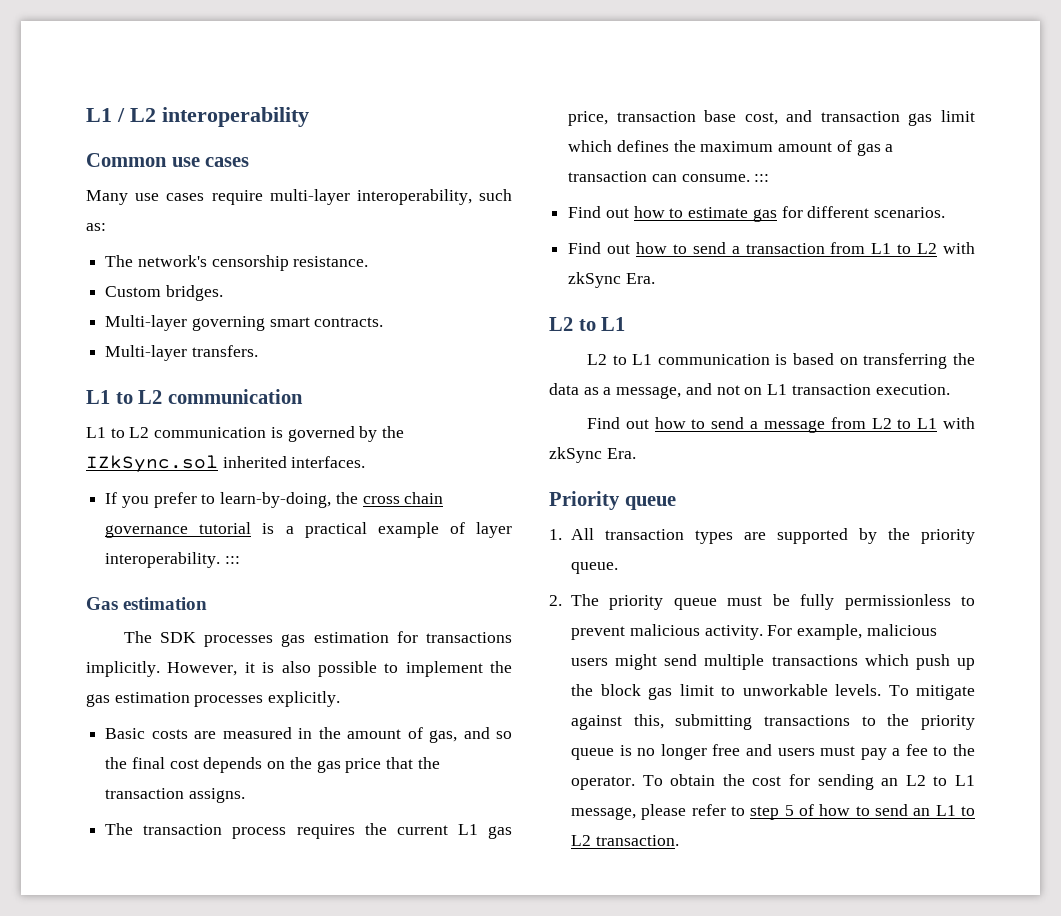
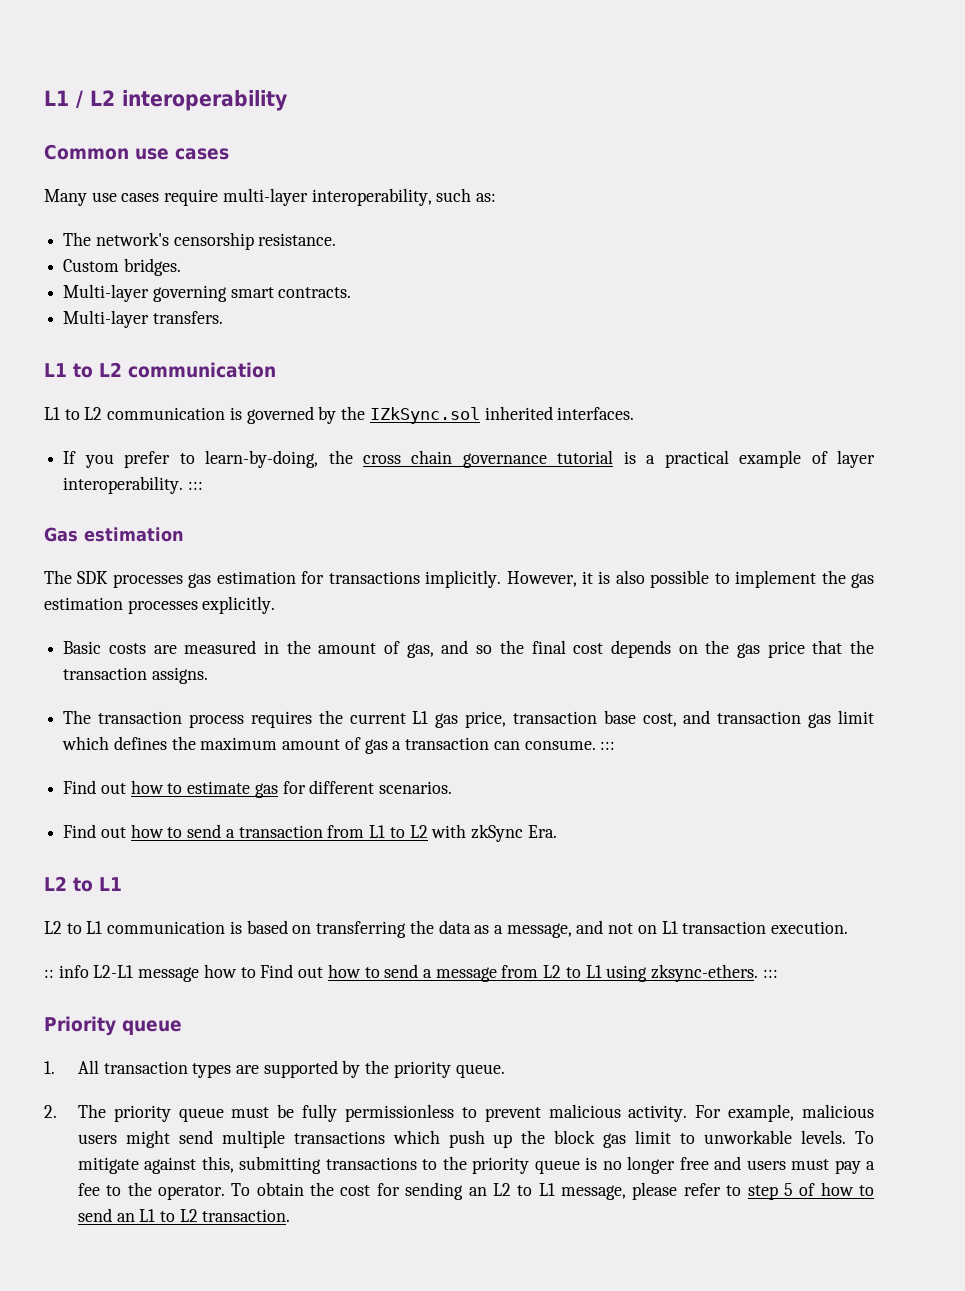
(950, 389) none -> [44,964,256,982] :: info L2-L1 message how to
[943,417,975,429] [549,447,636,463] with zkSync Era. -> [606,964,778,982] using zksync-ethers. :::

